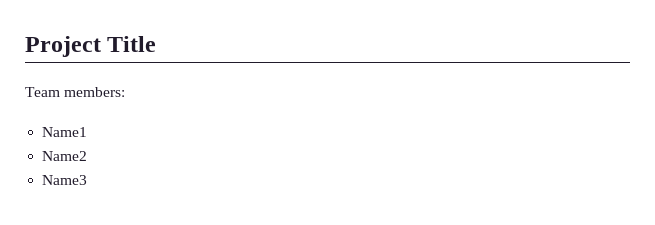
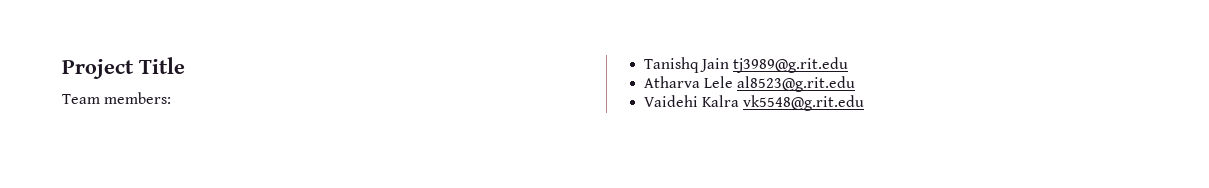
[42,127,88,137] [42,151,88,161] [42,175,88,185] Name1 // Name2 // Name3 -> [644,57,849,73] [644,76,856,92] [644,95,865,111] Tanishq Jain tj3989@g.rit.edu // Atharva Lele al8523@g.rit.edu // Vaidehi Kalra vk5548@g.rit.edu

